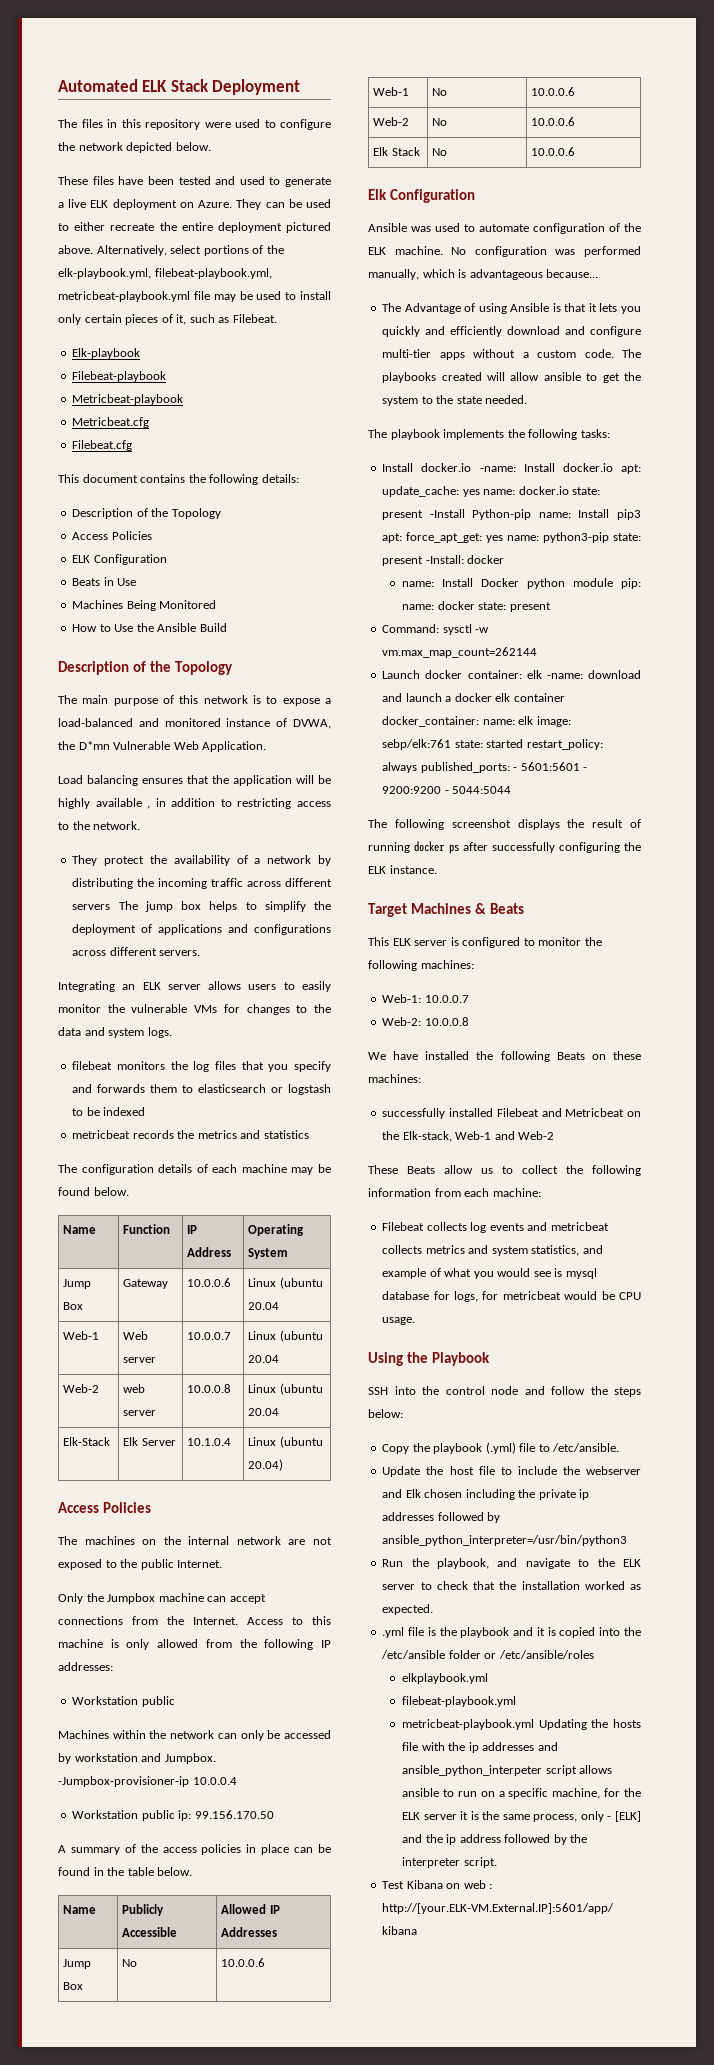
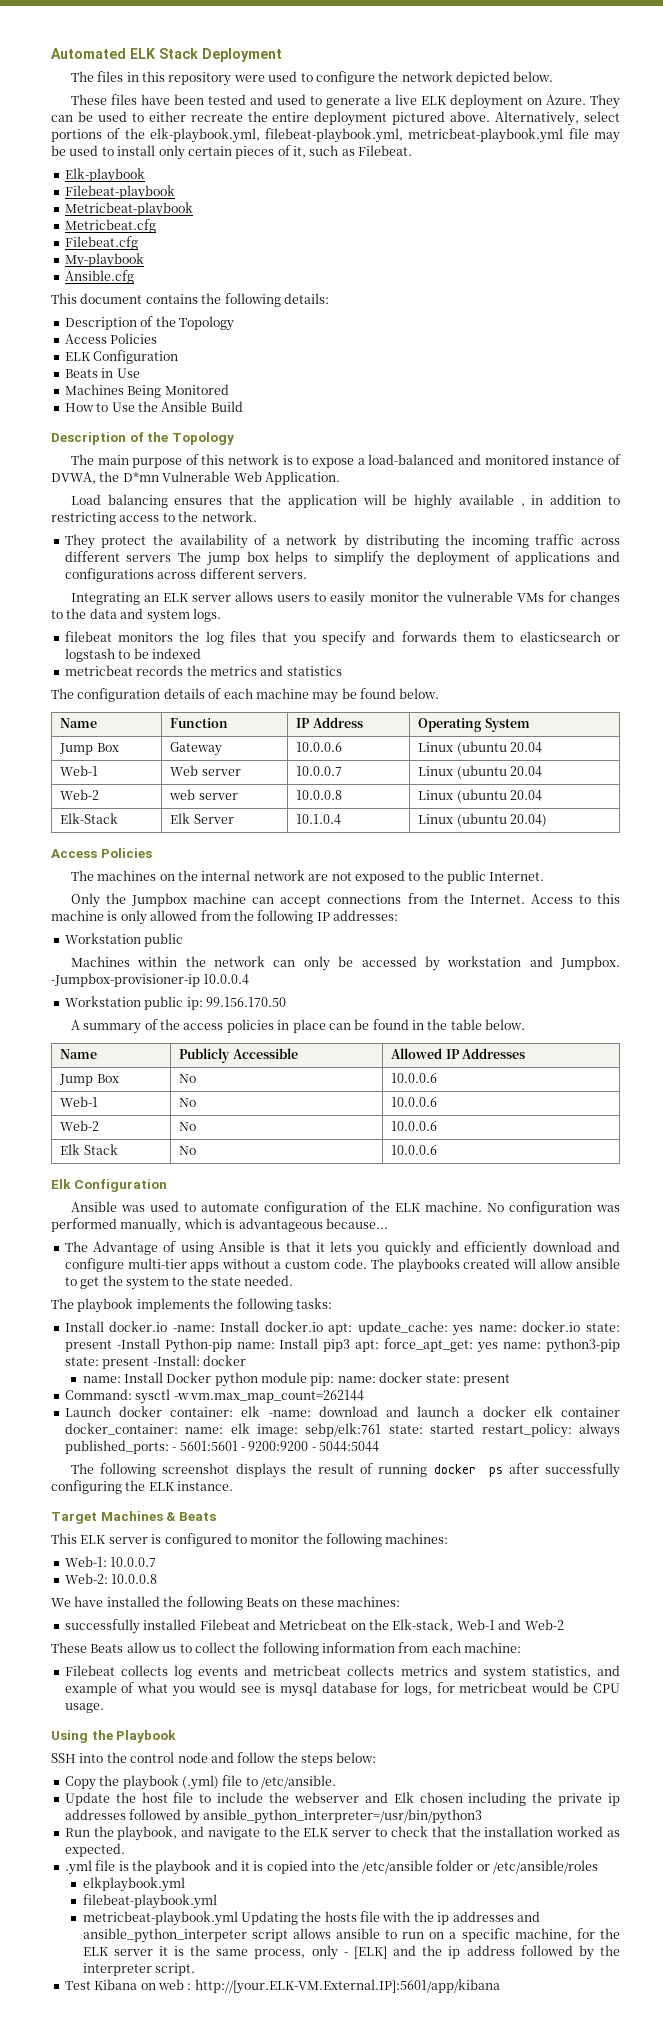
(133, 445) none -> [64,253,144,268] [64,270,134,284] // My-playbook // Ansible.cfg

